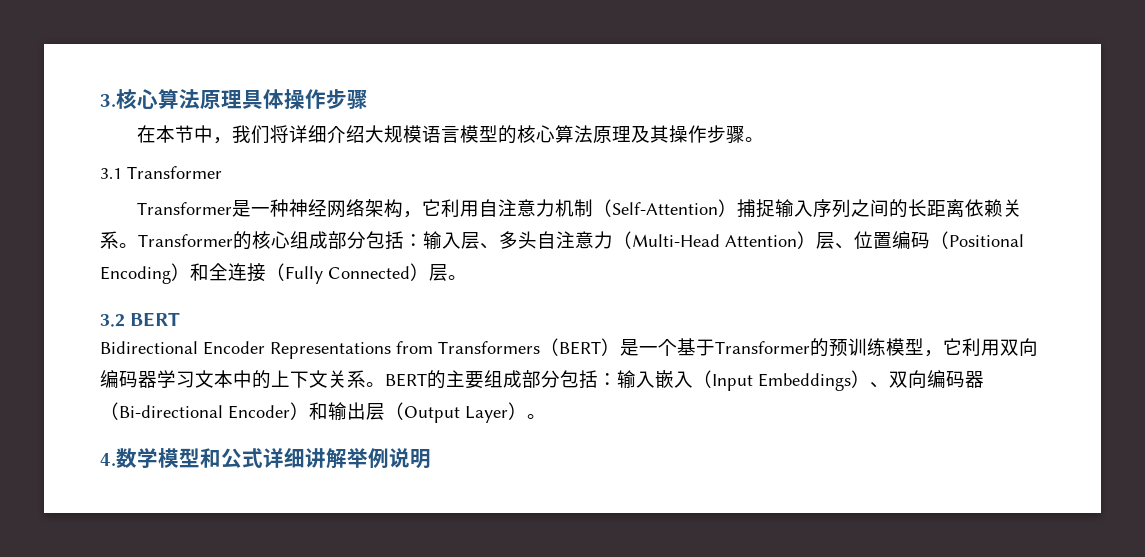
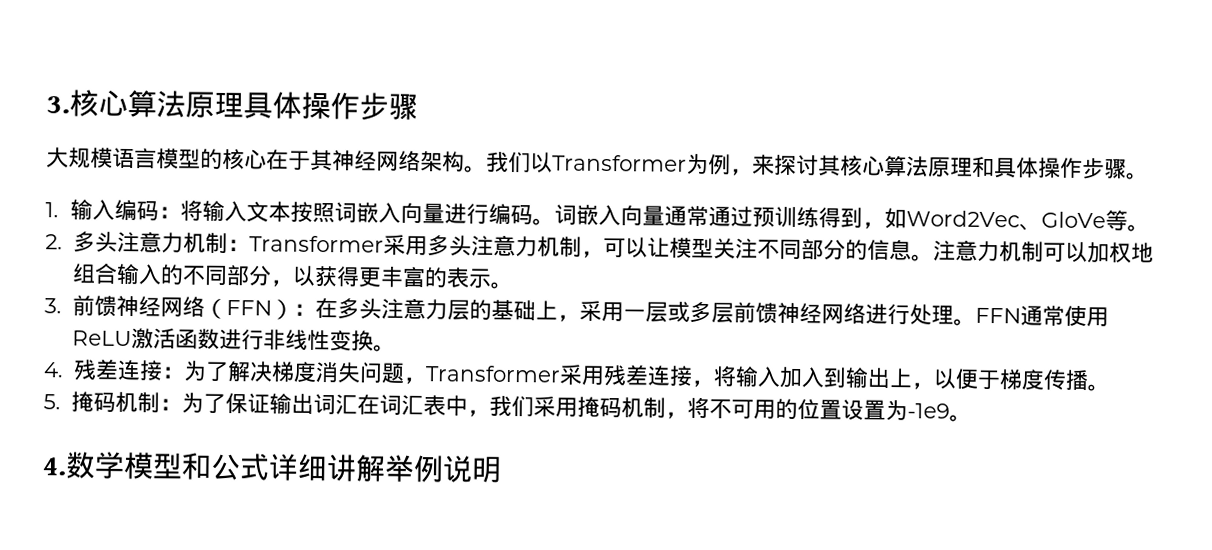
[137,125,366,144] 在本节中，我们将详细介绍 -> (418, 107) none
[555,125,670,143] 算法原理及其 -> [266,149,1039,179] 在于其神经网络架构。我们以Transformer为例，来探讨其核心算法原理和具体
[100,166,222,179] [137,199,1023,218] [100,231,1024,250] [100,263,467,284] [100,312,181,327] [100,338,1038,359] [100,370,984,391] [100,402,527,423] 3.1 Transformer // Transformer是一种神经网络架构，它利用自注意力机制（Self-Attention）捕捉输入序列之间的长距离依赖关系。Transformer的核心组成部分包括：输入层、多头自注意力（Multi-Head Attention）层、位置编码（Positional Encoding）和全连接（Fully Connected）层。 // 3.2 BERT // Bidirectional Encoder Representations from Transformers（BERT）是一个基于Transformer的预训练模型，它利用双向编码器学习文本中的上下文关系。BERT的主要组成部分包括：输入嵌入（Input Embeddings）、双向编码器（Bi-directional Encoder）和输出层（Output Layer） -> [45,199,1151,232] [45,231,1154,264] [71,262,513,290] [44,294,1109,327] [71,328,396,352] [43,358,1110,392] [43,391,950,421] 1.输入编码：将输入文本按照词嵌入向量进行编码。词嵌入向量通常通过预训练得到，如Word2Vec、GloVe等。 // 2.多头注意力机制：Transformer采用多头注意力机制，可以让模型关注不同部分的信息。注意力机制可以加权地组合输入的不同部分，以获得更丰富的表示。 // 3.前馈神经网络（FFN）：在多头注意力层的基础上，采用一层或多层前馈神经网络进行处理。FFN通常使用ReLU激活函数进行非线性变换。 // 4.残差连接：为了解决梯度消失问题，Transformer采用残差连接，将输入加入到输出上，以便于梯度传播。 // 5.掩码机制：为了保证输出词汇在词汇表中，我们采用掩码机制，将不可用的位置设置为-1e9

